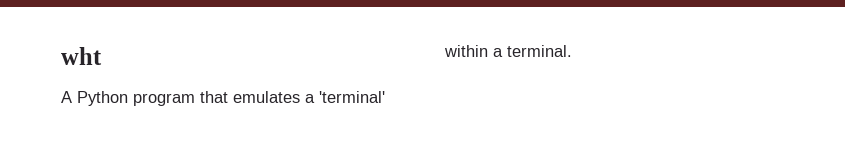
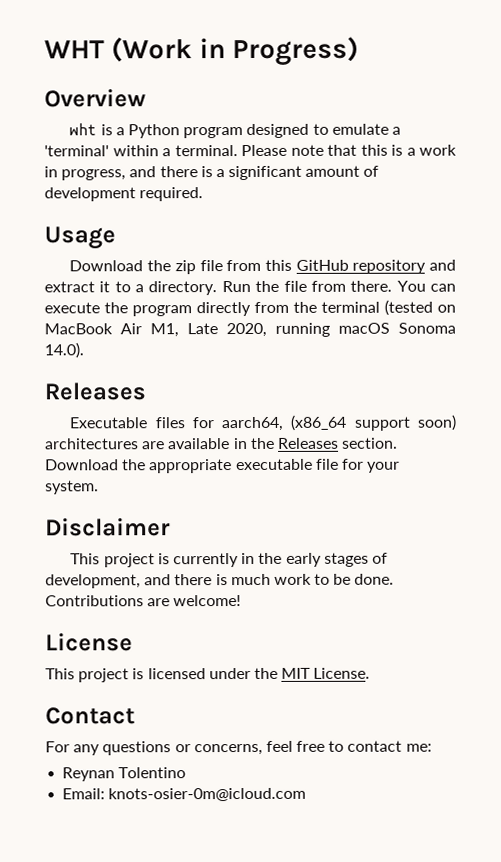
[61,47,102,65] [61,91,300,106] wht // A Python program that emulates -> [44,36,360,66] [44,88,146,108] [69,123,389,139] WHT (Work in Progress) // Overview // wht is a Python program designed to emulate
(572, 51) none -> [241,144,457,157] [44,165,380,181] [44,187,204,202] [44,226,116,250] [69,259,456,275] [44,280,457,296] [44,299,456,317] [44,322,456,338] [44,342,84,359] [44,382,146,401] [69,414,456,432] [45,437,399,450] [45,458,401,474] [45,480,99,495] [45,517,171,537] [70,552,388,568] [45,573,395,589] [45,595,242,607] [45,632,133,652] [45,667,371,683] [45,707,135,725] [45,740,432,756] [62,767,187,782] [62,787,307,802] Please note that this is a work in progress, and there is a significant amount of development required. // Usage // Download the zip file from this GitHub repository and extract it to a directory. Run the file from there. You can execute the program directly from the terminal (tested on MacBook Air M1, Late 2020, running macOS Sonoma 14.0). // Releases // Executable files for aarch64, (x86_64 support soon) architectures are available in the Releases section. Download the appropriate executable file for your system. // Disclaimer // This project is currently in the early stages of development, and there is much work to be done. Contributions are welcome! // License // This project is licensed under the MIT License. // Contact // For any questions or concerns, feel free to contact me: // Reynan Tolentino // Email: knots-osier-0m@icloud.com

